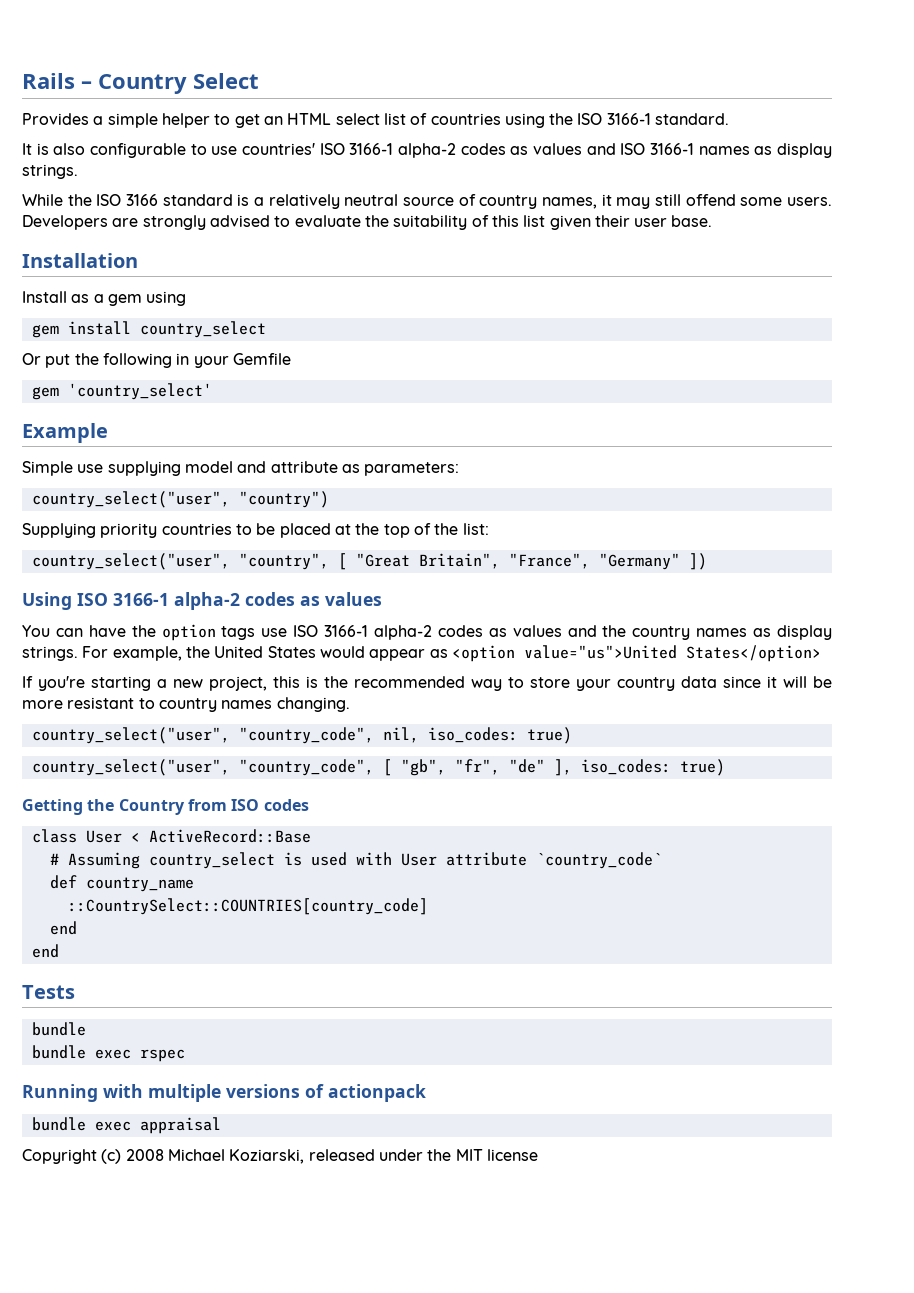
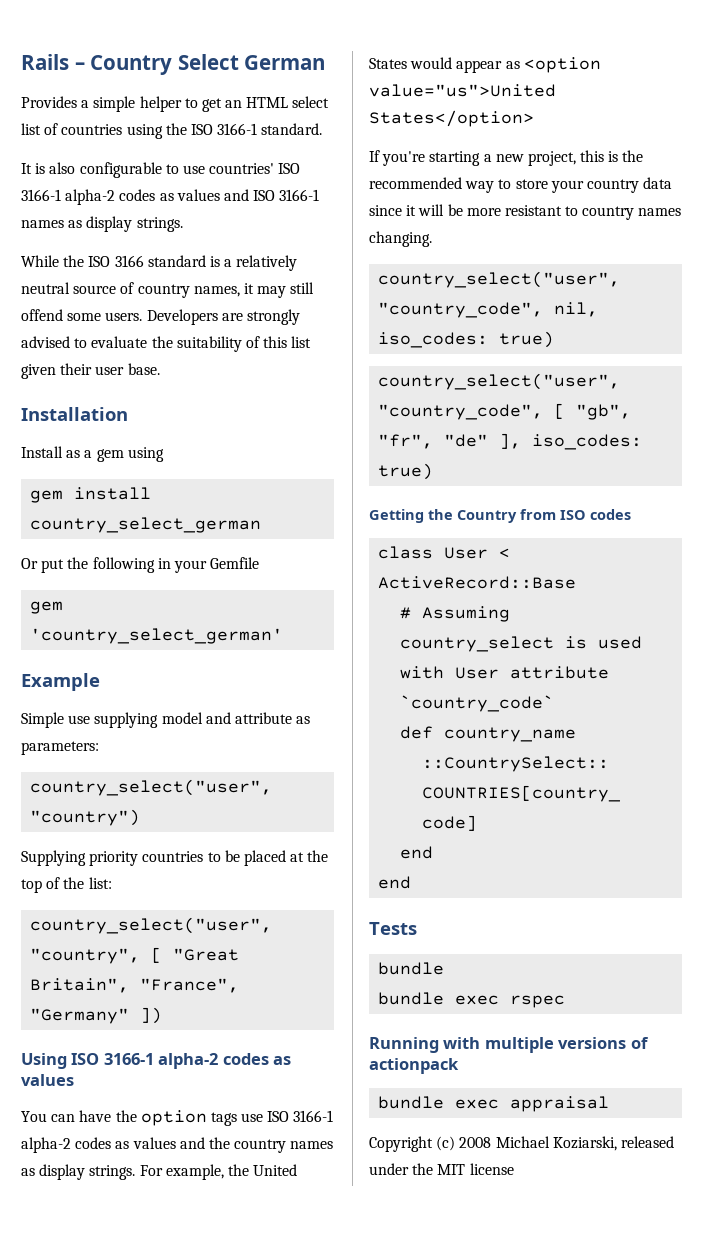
(259, 81) none -> [244,55,326,70] German
[139,321,266,338] country_select -> [30,517,262,533] country_select_german
[67,383,212,400] 'country_select' -> [30,628,284,644] 'country_select_german'

